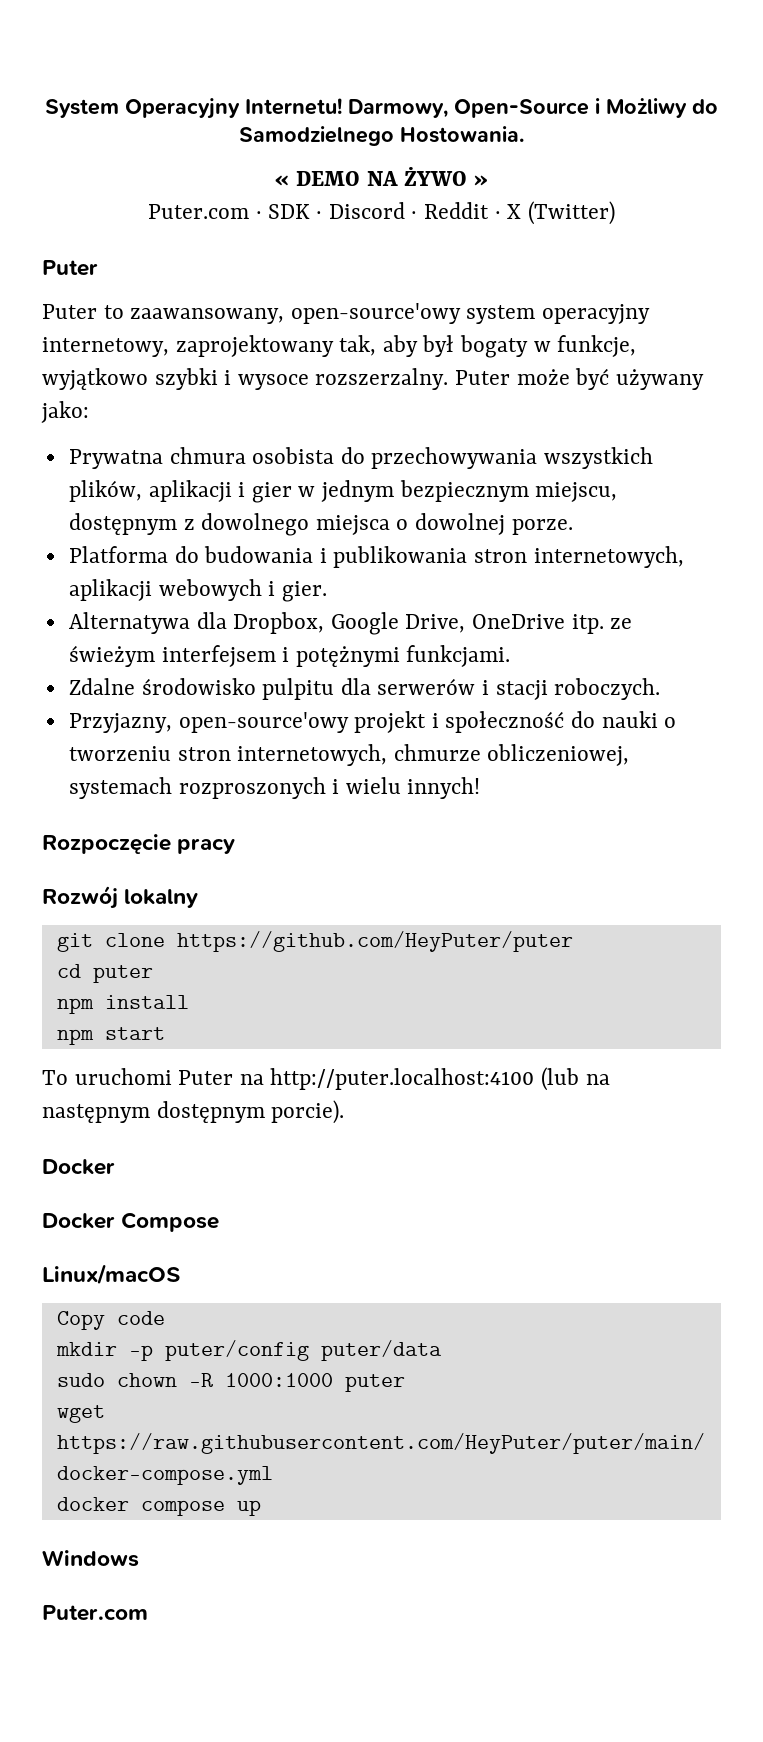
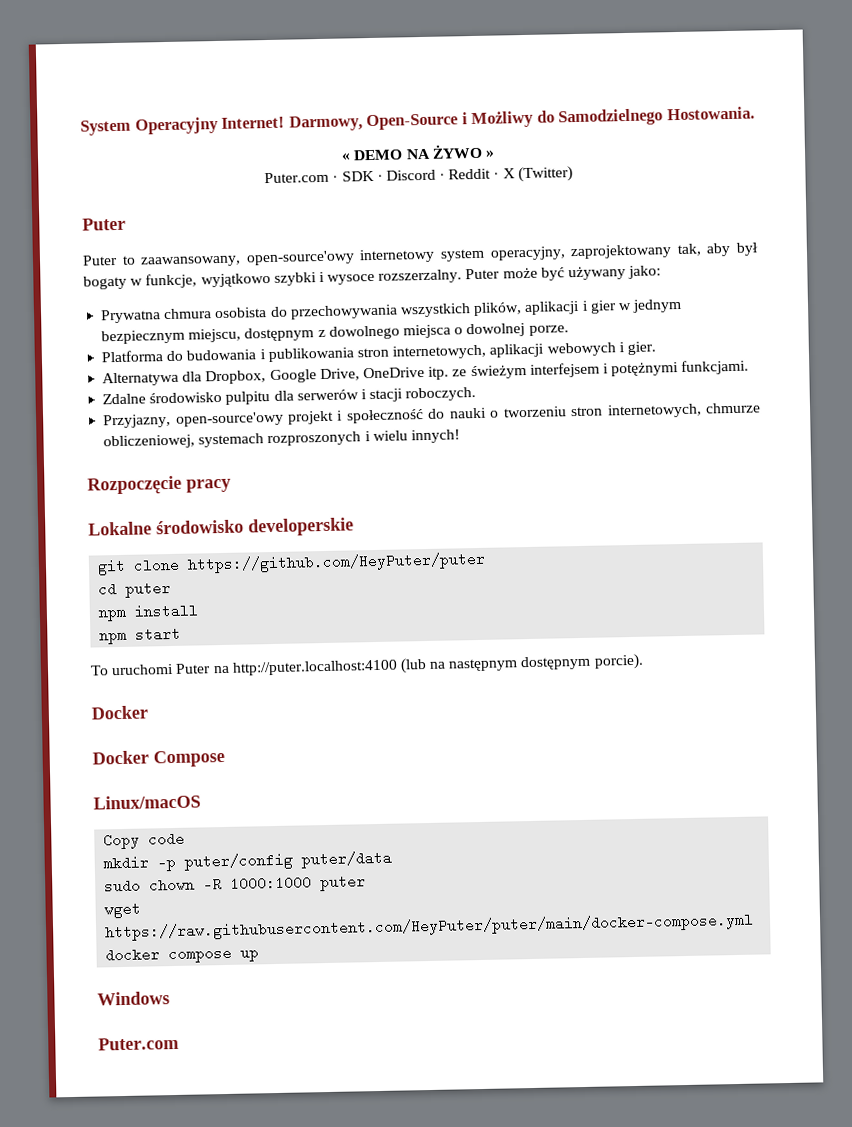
[245,98,342,115] Internetu! -> [221,116,286,129] Internet!
[466,304,651,324] [42,337,169,357] system operacyjny internetowy, -> [359,246,566,264] internetowy system operacyjny,
[42,885,199,909] Rozwój lokalny -> [88,517,354,537] Lokalne środowisko developerskie

